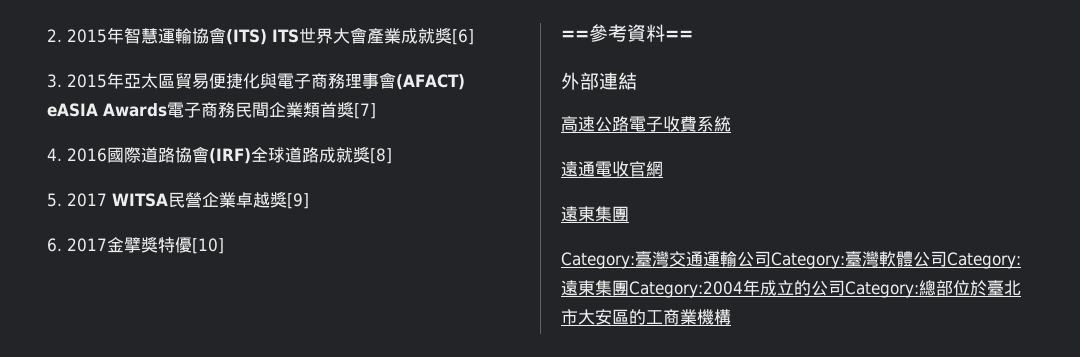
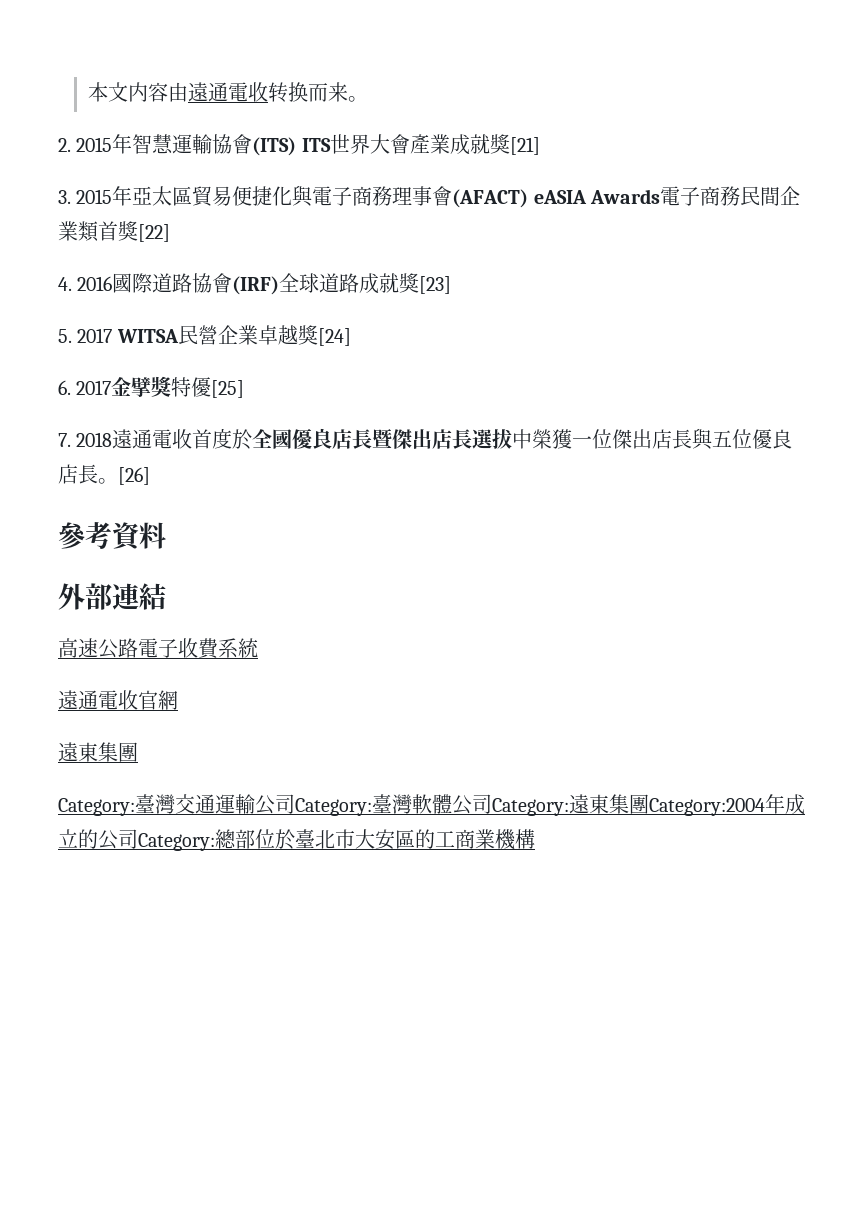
(47, 35) none -> [88,82,369,103] 本文内容由遠通電收转换而来。 //
[452,29,474,45] [6] -> [509,137,540,155] [21]
[354,103,376,119] [7] -> [138,224,170,242] [22]
[370,148,392,164] [8] -> [419,276,452,294] [23]
[287,193,309,209] [9] -> [317,328,351,346] [24]
[192,238,224,254] [561,30,589,40] [10] // == -> [211,380,245,398] [58,428,793,450] [58,464,150,485] [25] // 7. 2018遠通電收首度於全國優良店長暨傑出店長選拔中榮獲一位傑出店長與五位優良店長。[26] //
[665,30,693,40] == -> (166, 535) none

